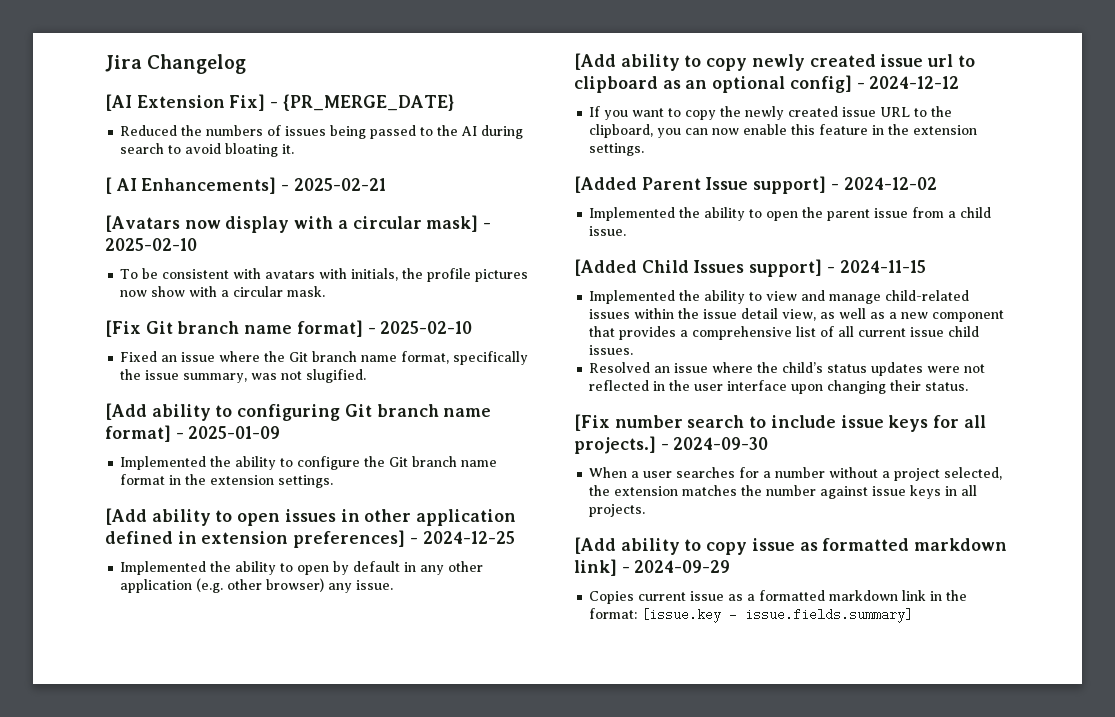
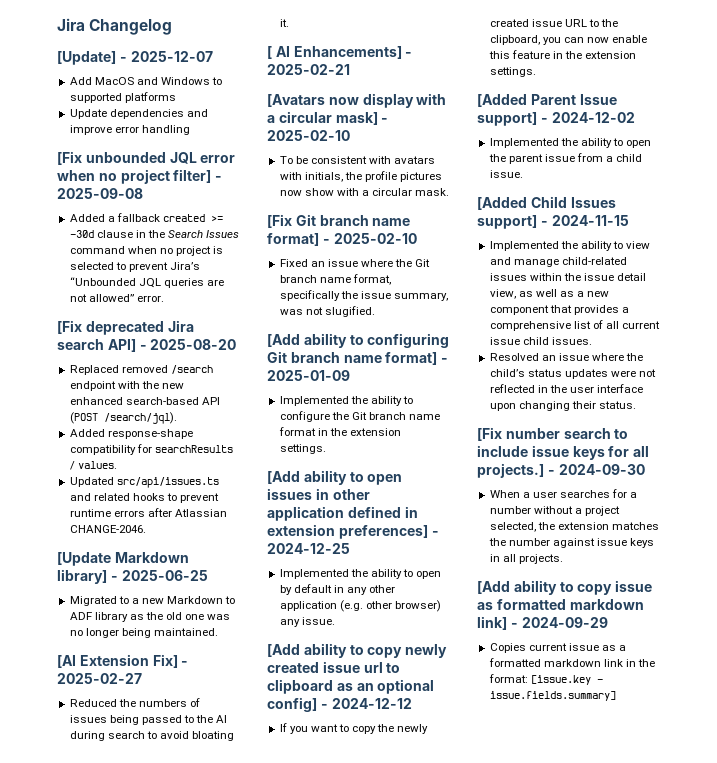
(247, 64) none -> [57,51,213,65] [69,77,223,85] [69,92,176,103] [69,109,208,119] [69,125,190,135] [57,151,236,165] [57,169,223,184] [57,188,143,199] [69,213,223,222] [69,230,240,238] [69,246,224,256] [69,262,200,272] [69,277,224,288] [69,294,164,302] [57,320,194,335] [57,339,237,352] [69,365,213,375] [69,381,184,391] [69,397,220,405] [69,412,177,424] [69,429,193,439] [69,444,233,455] [69,461,117,470] [69,477,219,488] [69,493,220,503] [69,508,227,517] [69,525,146,533] [57,552,189,566] [57,569,208,584] [69,596,236,606] [69,612,231,622] [69,628,218,638] // [Update] - 2025-12-07 // Add MacOS and Windows to supported platforms // Update dependencies and improve error handling // [Fix unbounded JQL error when no project filter] - 2025-09-08 // Added a fallback created >= -30d clause in the Search Issues command when no project is selected to prevent Jira’s “Unbounded JQL queries are not allowed” error. // [Fix deprecated Jira search API] - 2025-08-20 // Replaced removed /search endpoint with the new enhanced search-based API (POST /search/jql). // Added response-shape compatibility for searchResults / values. // Updated src/api/issues.ts and related hooks to prevent runtime errors after Atlassian CHANGE-2046. // [Update Markdown library] - 2025-06-25 // Migrated to a new Markdown to ADF library as the old one was no longer being maintained.
[282,94,454,111] {PR_MERGE_DATE} -> [57,673,142,684] 2025-02-27

